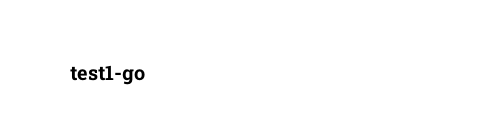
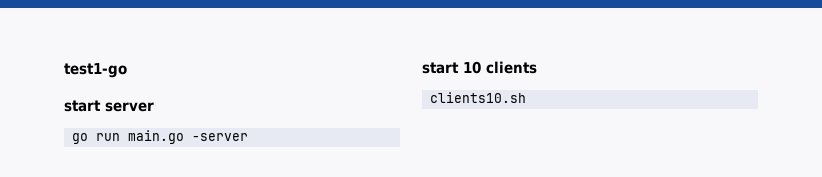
(145, 75) none -> [64,100,154,112] [71,130,248,144] [422,61,537,74] [429,92,526,103] // start server // go run main.go -server // start 10 clients // clients10.sh

